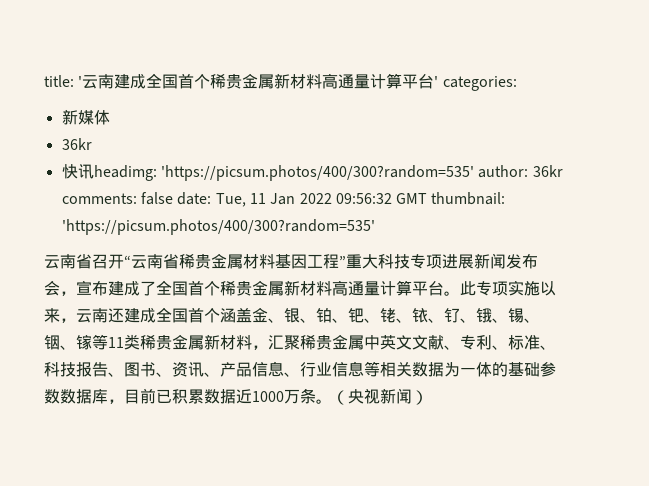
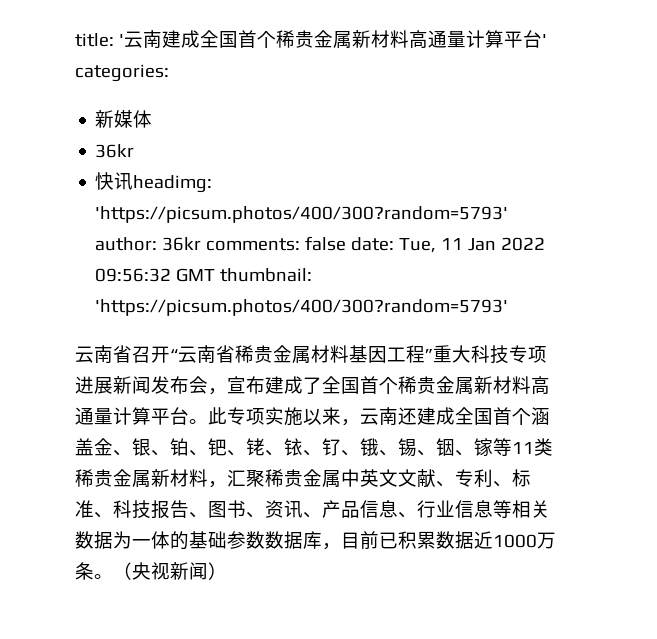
[160,165,474,181] 'https://picsum.photos/400/300?random=535' -> [95,206,509,223] 'https://picsum.photos/400/300?random=5793'
[61,219,375,235] 'https://picsum.photos/400/300?random=535' -> [95,299,509,316] 'https://picsum.photos/400/300?random=5793'

